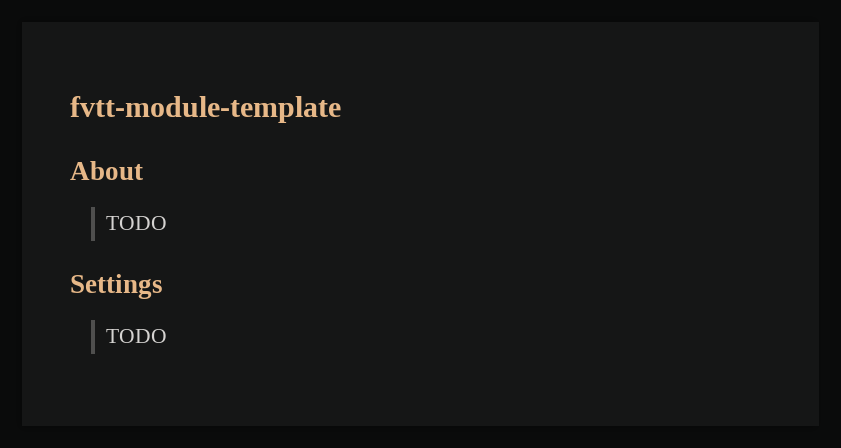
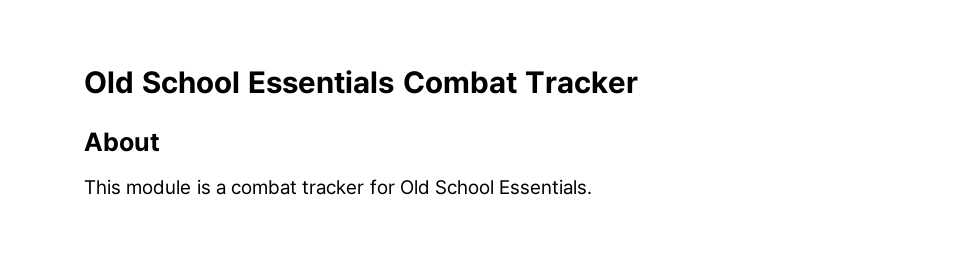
[70,96,341,123] [70,161,143,180] [106,216,168,230] [70,274,163,299] [106,329,168,343] fvtt-module-template // About // TODO // Settings // TODO -> [84,70,638,94] [84,132,160,152] [84,179,593,195] Old School Essentials Combat Tracker // About // This module is a combat tracker for Old School Essentials.

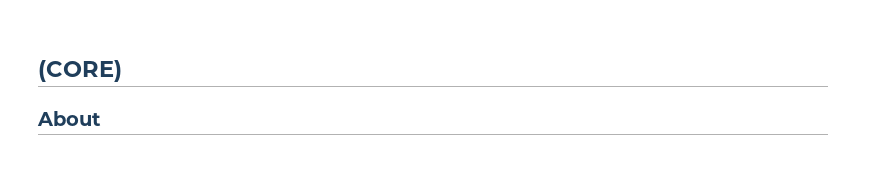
[84,70,638,94] [84,132,160,152] [84,179,593,195] Old School Essentials Combat Tracker // About // This module is a combat tracker for Old School Essentials. -> [38,60,122,82] [37,111,101,126] (CORE) // About

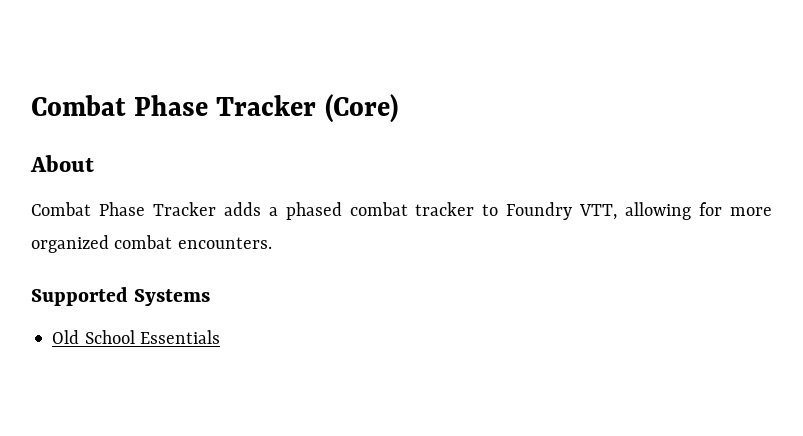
[38,60,122,82] [37,111,101,126] (CORE) // About -> [31,94,398,123] [30,155,94,172] [31,202,772,220] [31,235,272,253] [31,287,211,306] [52,330,220,344] Combat Phase Tracker (Core) // About // Combat Phase Tracker adds a phased combat tracker to Foundry VTT, allowing for more organized combat encounters. // Supported Systems // Old School Essentials

